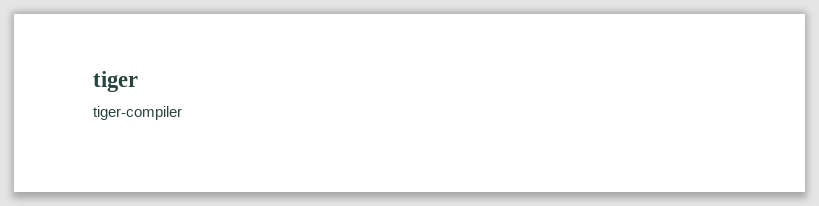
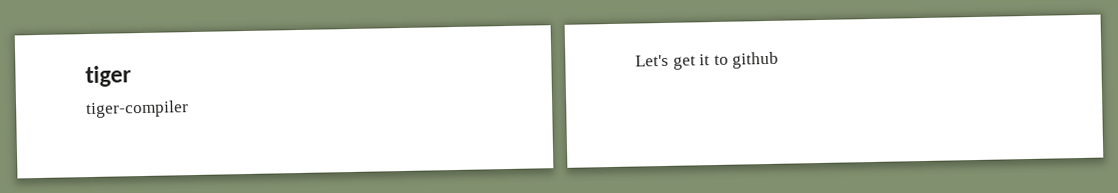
(182, 113) none -> [635,51,780,70] // Let's get it to github

